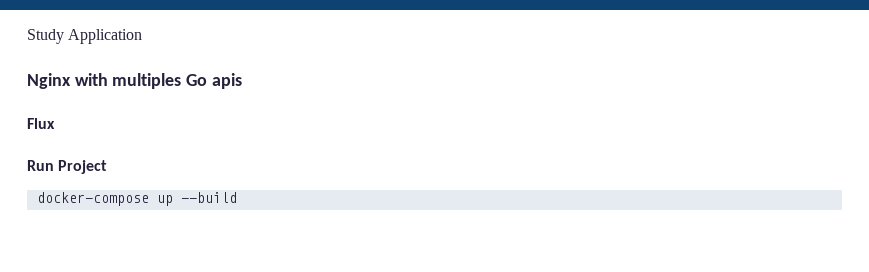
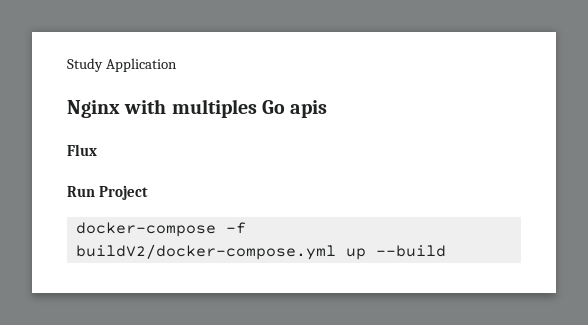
(149, 199) none -> [225,222,246,234] [75,244,336,260] -f buildV2/docker-compose.yml

